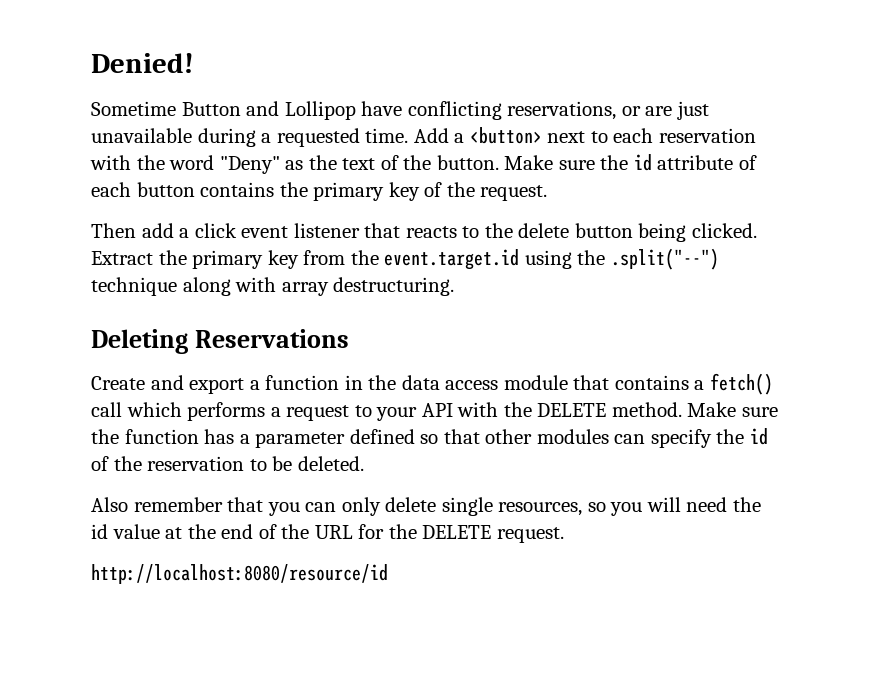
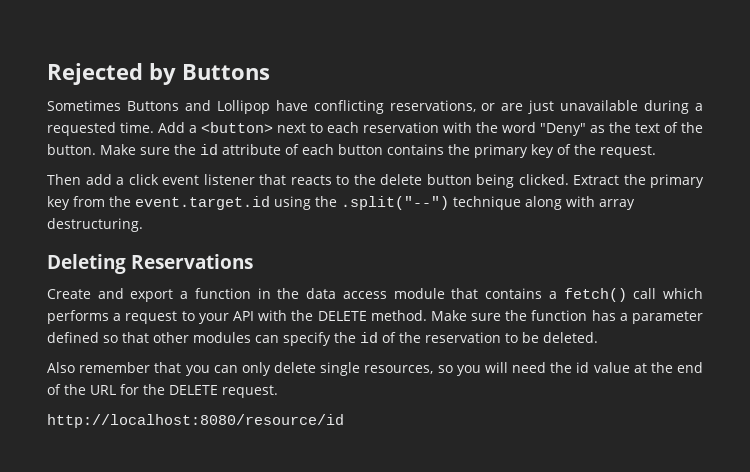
[91,53,194,73] [91,101,241,116] Denied! // Sometime Button -> [47,63,270,85] [47,100,179,111] Rejected by Buttons // Sometimes Buttons

